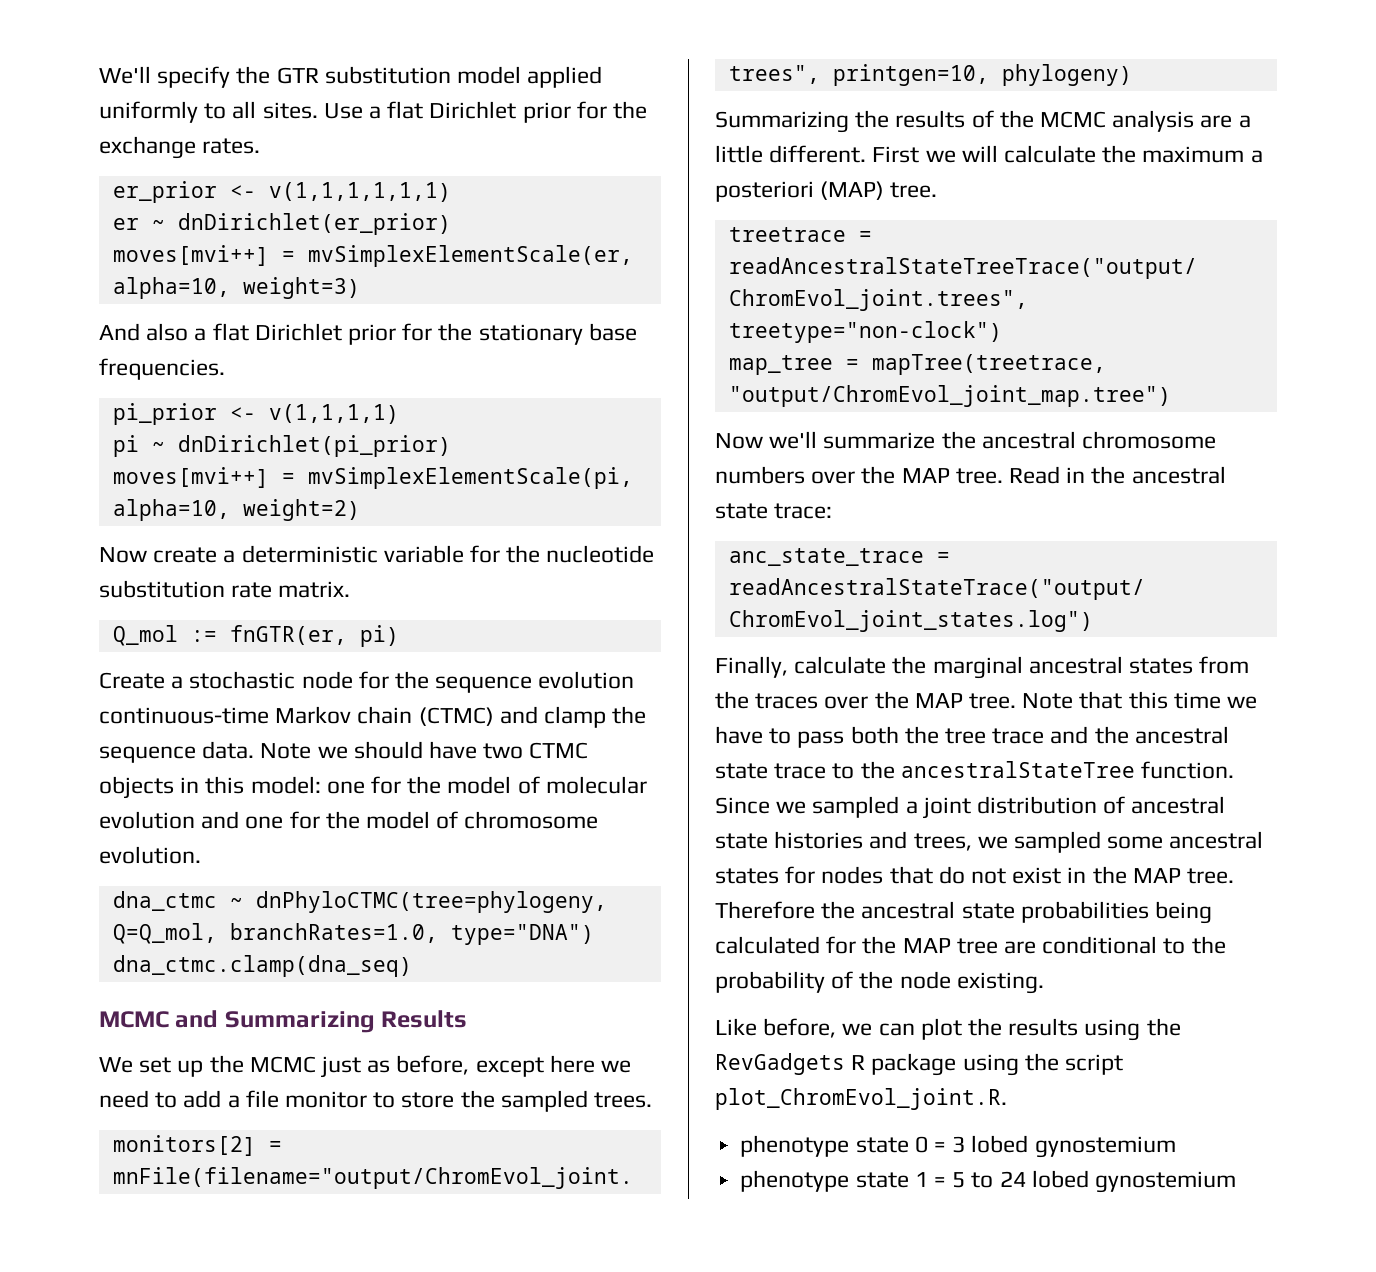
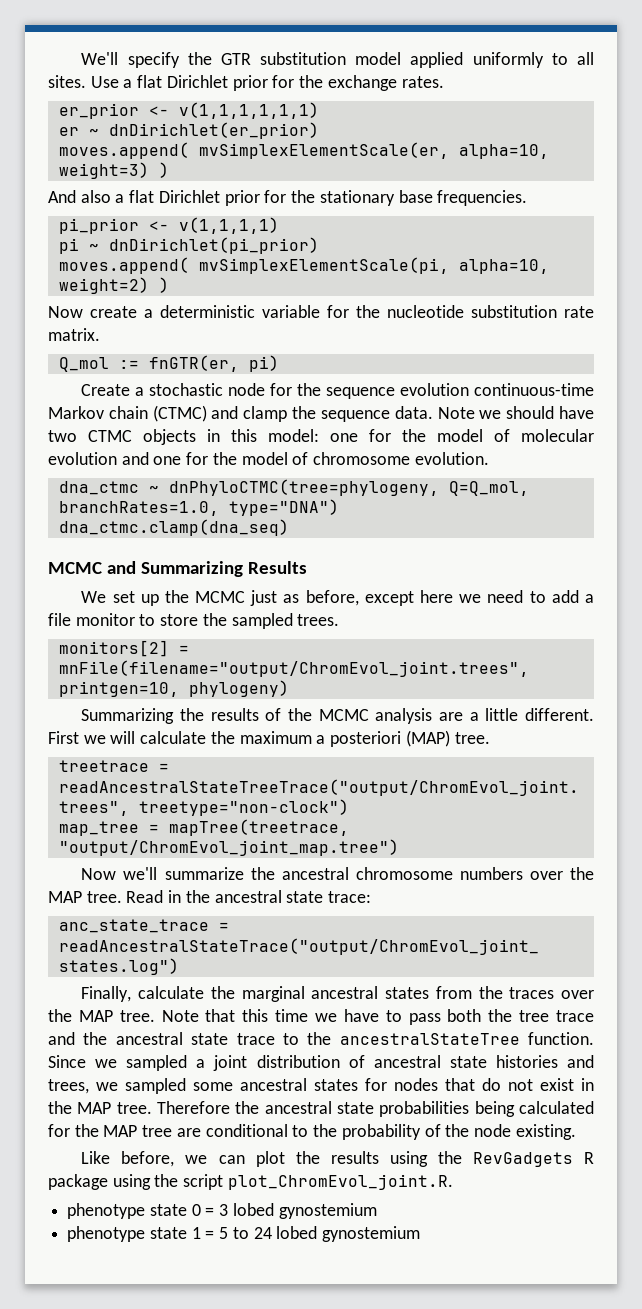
[112,245,295,266] moves[mvi++] = -> [58,142,189,159] moves.append(
(360, 288) none -> [158,162,169,178] )
[112,467,295,488] moves[mvi++] = -> [58,257,189,274] moves.append(
(360, 510) none -> [158,277,169,293] )

